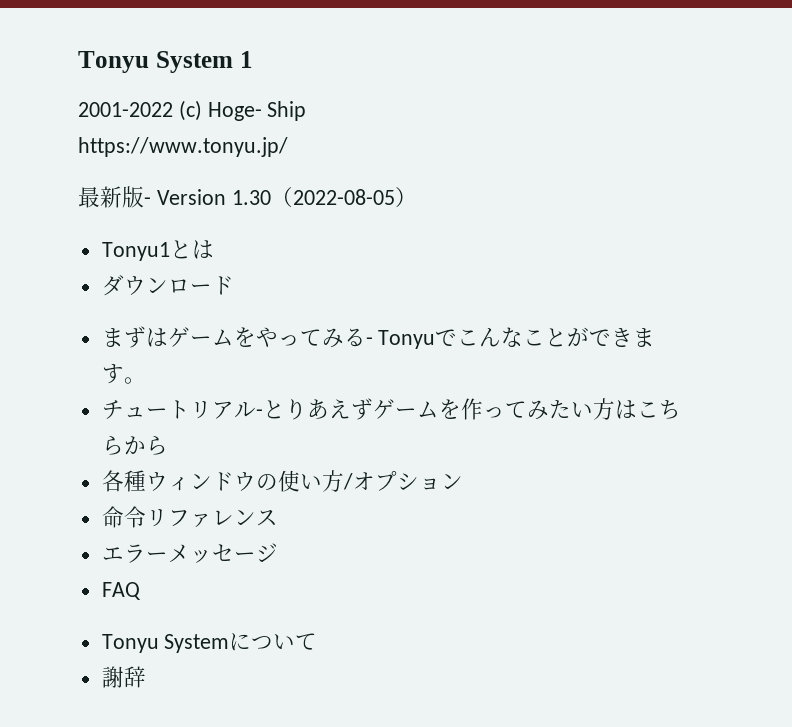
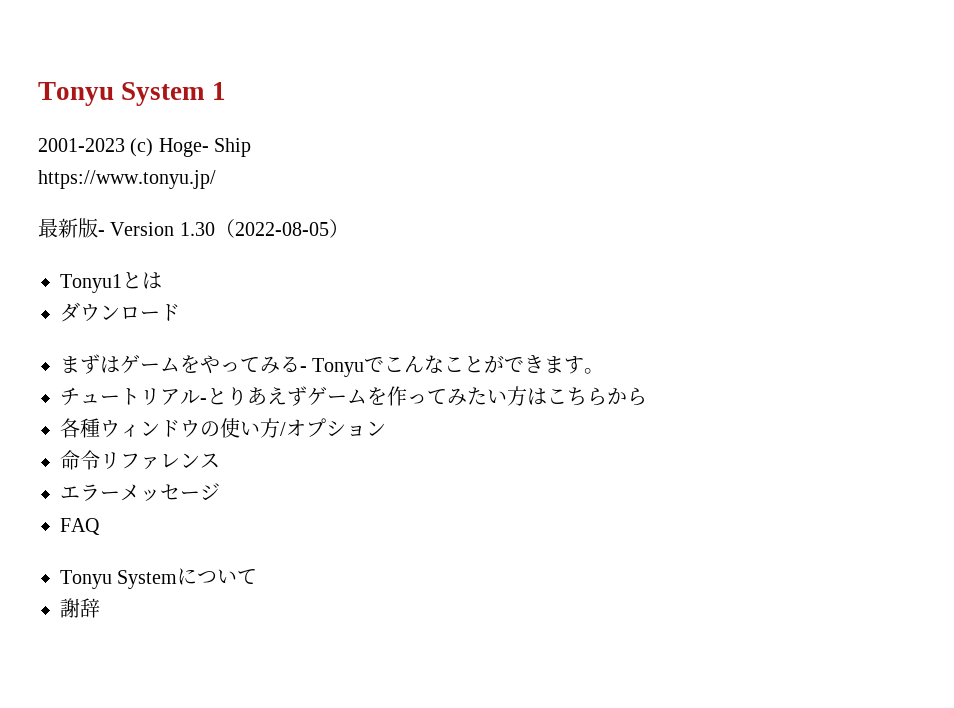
[78,102,173,117] 2001-2022 -> [38,138,125,152] 2001-2023

